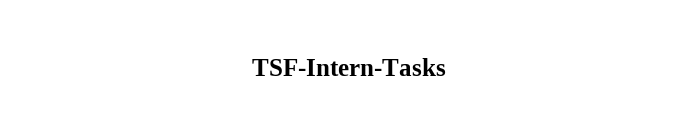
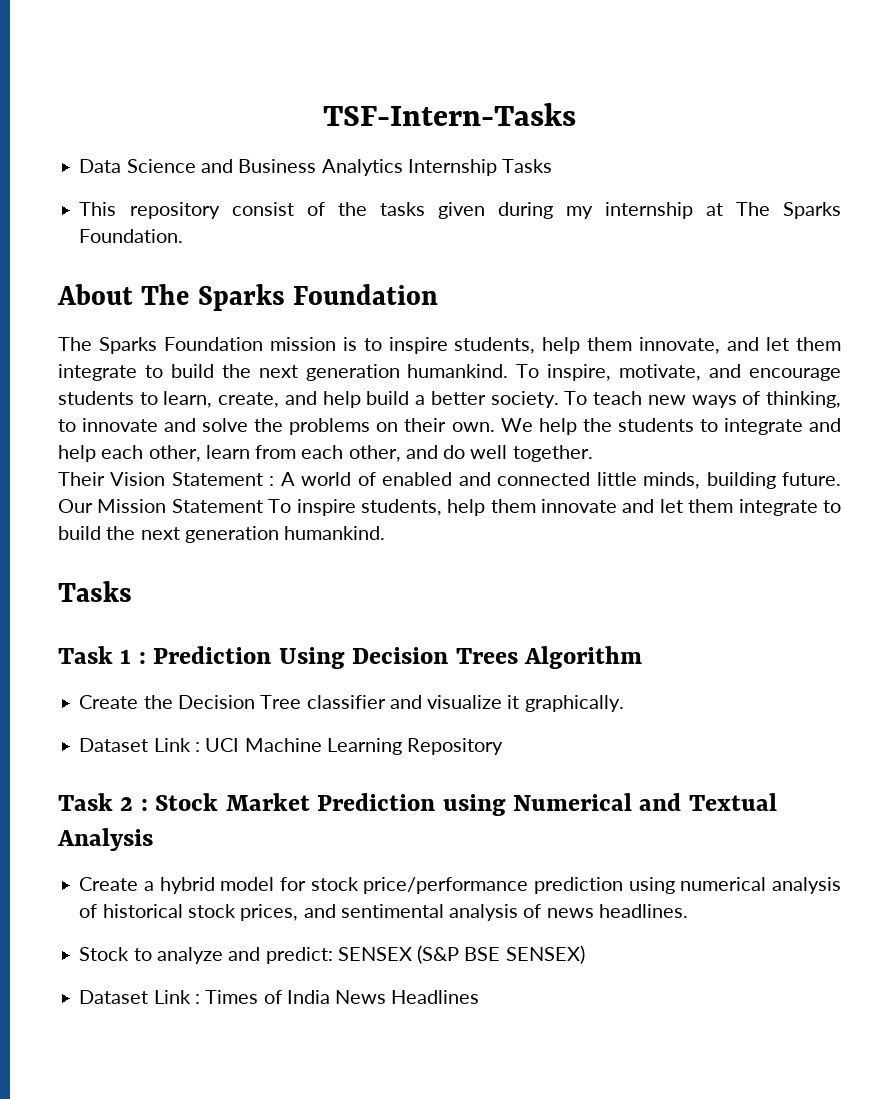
(446, 67) none -> [79,159,553,176] [79,202,842,219] [79,229,184,243] [57,284,439,311] [58,337,841,354] [58,364,841,381] [58,391,842,408] [58,418,842,435] [58,445,593,462] [58,472,841,489] [58,499,841,516] [58,526,386,543] [58,581,132,602] [58,646,642,669] [79,695,624,712] [79,738,504,755] [58,793,777,816] [57,828,153,851] [79,877,841,894] [79,904,688,921] [79,945,585,964] [79,990,480,1004] // Data Science and Business Analytics Internship Tasks // This repository consist of the tasks given during my internship at The Sparks Foundation. // About The Sparks Foundation // The Sparks Foundation mission is to inspire students, help them innovate, and let them integrate to build the next generation humankind. To inspire, motivate, and encourage students to learn, create, and help build a better society. To teach new ways of thinking, to innovate and solve the problems on their own. We help the students to integrate and help each other, learn from each other, and do well together. // Their Vision Statement : A world of enabled and connected little minds, building future. Our Mission Statement To inspire students, help them innovate and let them integrate to build the next generation humankind. // Tasks // Task 1 : Prediction Using Decision Trees Algorithm // Create the Decision Tree classifier and visualize it graphically. // Dataset Link : UCI Machine Learning Repository // Task 2 : Stock Market Prediction using Numerical and Textual Analysis // Create a hybrid model for stock price/performance prediction using numerical analysis of historical stock prices, and sentimental analysis of news headlines. // Stock to analyze and predict: SENSEX (S&P BSE SENSEX) // Dataset Link : Times of India News Headlines

